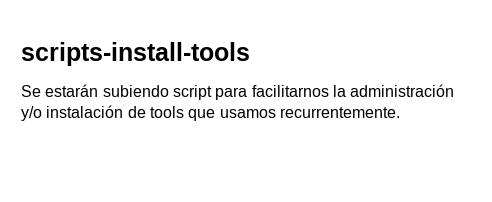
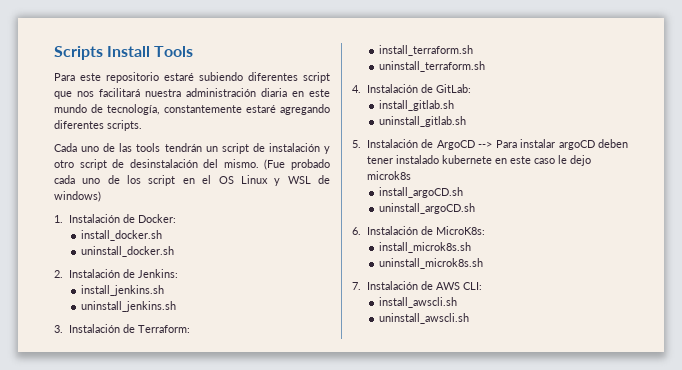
[21,42,250,66] [21,84,455,100] [21,105,400,121] scripts-install-tools // Se estarán subiendo script para facilitarnos la administración y/o instalación de tools que usamos recurrentemente. -> [54,46,194,60] [54,72,330,83] [54,88,330,99] [54,104,330,115] [54,120,142,131] [54,143,330,154] [54,159,331,170] [54,175,331,186] [54,191,101,202] [54,214,176,223] [81,230,163,241] [81,246,175,257] [54,269,178,278] [81,285,165,296] [81,301,177,312] [54,324,190,333] [379,45,474,56] [379,61,486,72] [352,84,471,93] [379,100,455,111] [379,116,467,127] [352,139,628,150] [366,155,591,166] [366,171,411,180] [379,187,464,198] [379,203,476,214] [352,226,485,235] [379,242,472,253] [379,258,484,269] [352,281,482,290] [379,297,458,308] [379,313,470,324] Scripts Install Tools // Para este repositorio estaré subiendo diferentes script que nos facilitará nuestra administración diaria en este mundo de tecnología, constantemente estaré agregando diferentes scripts. // Cada uno de las tools tendrán un script de instalación y otro script de desinstalación del mismo. (Fue probado cada uno de los script en el OS Linux y WSL de windows) // 1. Instalación de Docker: // install_docker.sh // uninstall_docker.sh // 2. Instalación de Jenkins: // install_jenkins.sh // uninstall_jenkins.sh // 3. Instalación de Terraform: // install_terraform.sh // uninstall_terraform.sh // 4. Instalación de GitLab: // install_gitlab.sh // uninstall_gitlab.sh // 5. Instalación de ArgoCD --> Para instalar argoCD deben tener instalado kubernete en este caso le dejo microk8s // install_argoCD.sh // uninstall_argoCD.sh // 6. Instalación de MicroK8s: // install_microk8s.sh // uninstall_microk8s.sh // 7. Instalación de AWS CLI: // install_awscli.sh // uninstall_awscli.sh

